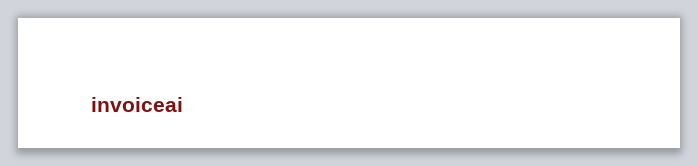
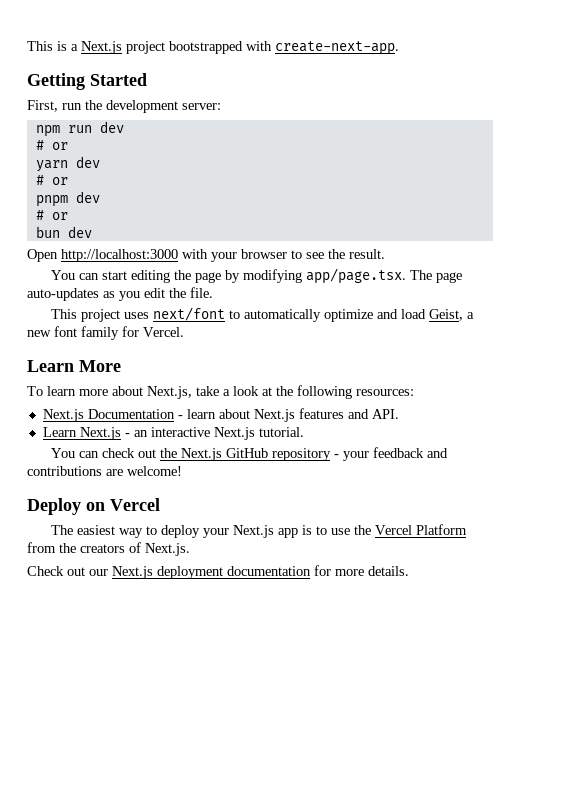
[91,97,183,112] invoiceai -> [27,41,399,55] [27,73,147,90] [27,100,221,113] [35,121,124,137] [35,140,68,150] [35,156,100,172] [35,175,68,185] [35,191,100,207] [35,210,68,220] [35,226,92,238] [27,249,385,262] [51,268,463,284] [27,287,213,301] [51,307,475,322] [27,326,184,340] [27,360,121,372] [27,385,414,399] [42,408,399,422] [42,427,304,440] [51,447,449,461] [27,466,182,476] [27,498,160,515] [51,524,468,538] [27,542,190,556] [27,565,409,579] This is a Next.js project bootstrapped with create-next-app. // Getting Started // First, run the development server: // npm run dev // # or // yarn dev // # or // pnpm dev // # or // bun dev // Open http://localhost:3000 with your browser to see the result. // You can start editing the page by modifying app/page.tsx. The page auto-updates as you edit the file. // This project uses next/font to automatically optimize and load Geist, a new font family for Vercel. // Learn More // To learn more about Next.js, take a look at the following resources: // Next.js Documentation - learn about Next.js features and API. // Learn Next.js - an interactive Next.js tutorial. // You can check out the Next.js GitHub repository - your feedback and contributions are welcome! // Deploy on Vercel // The easiest way to deploy your Next.js app is to use the Vercel Platform from the creators of Next.js. // Check out our Next.js deployment documentation for more details.

